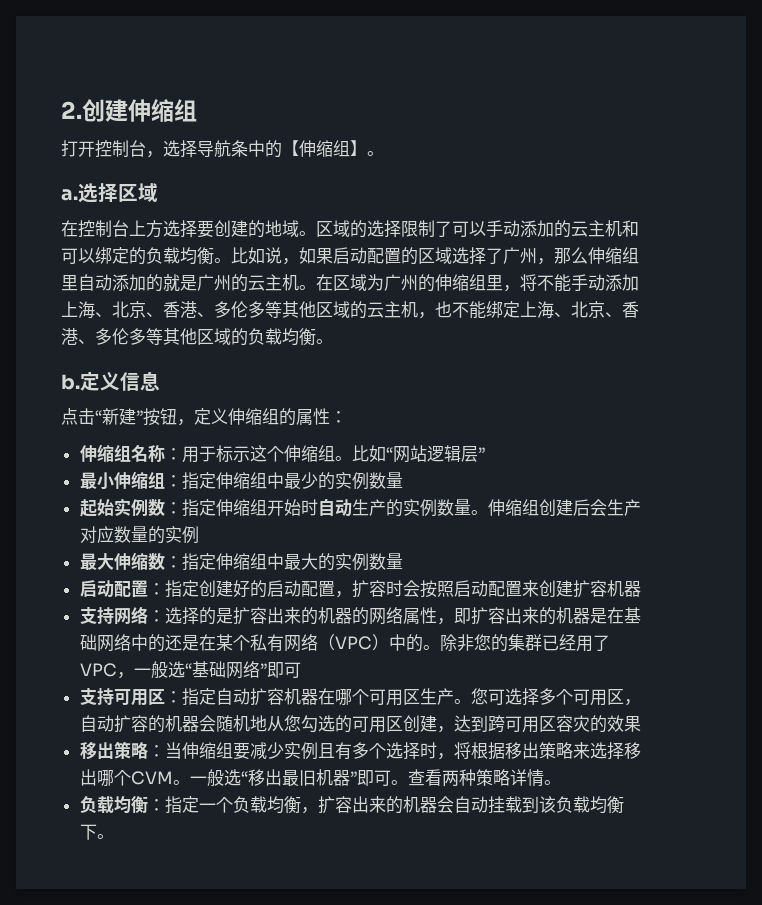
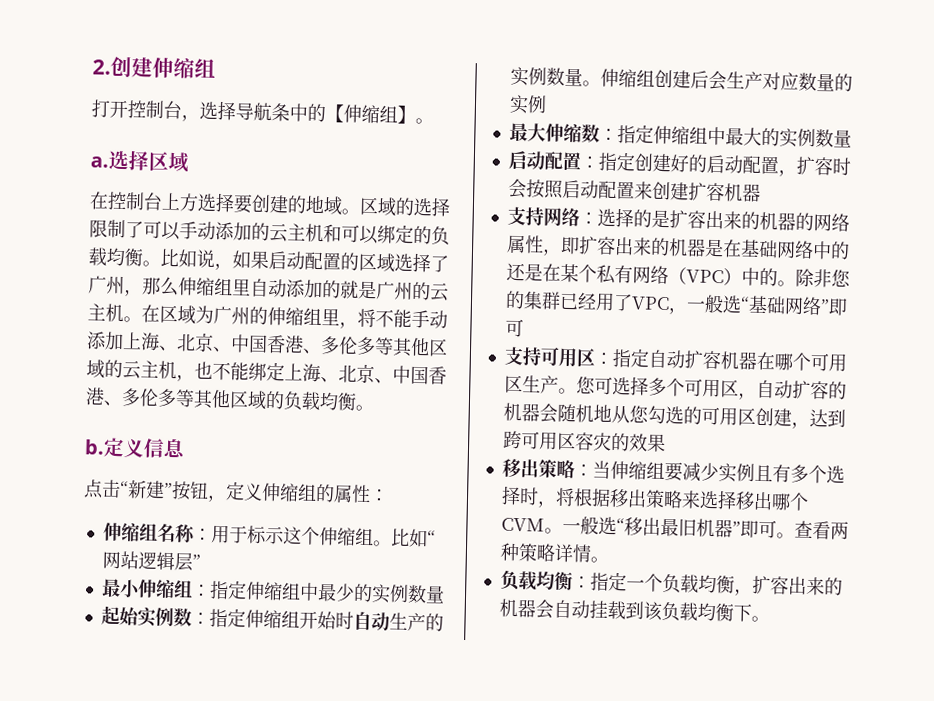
(163, 314) none -> [230,334,268,353] 中国
(622, 314) none -> [392,365,429,385] 中国

